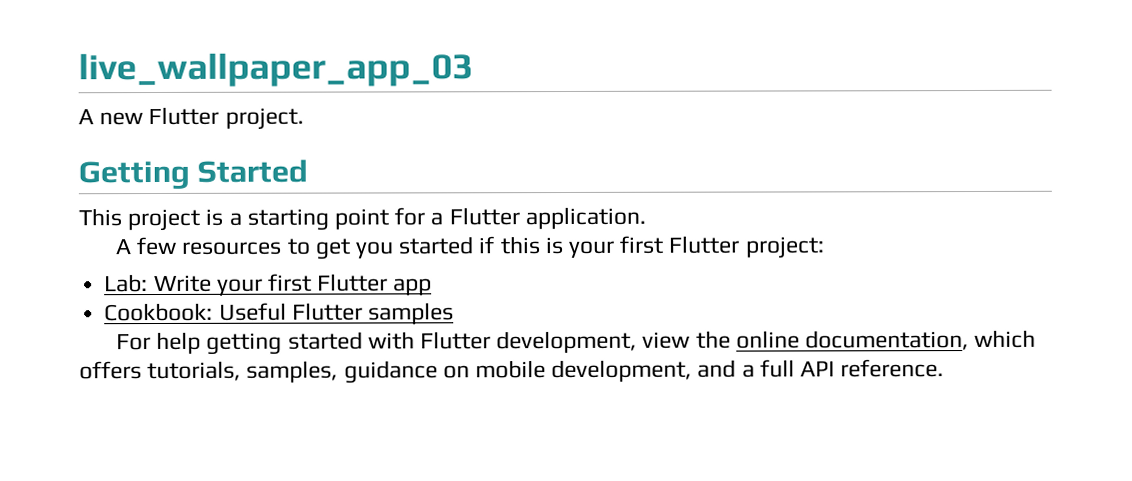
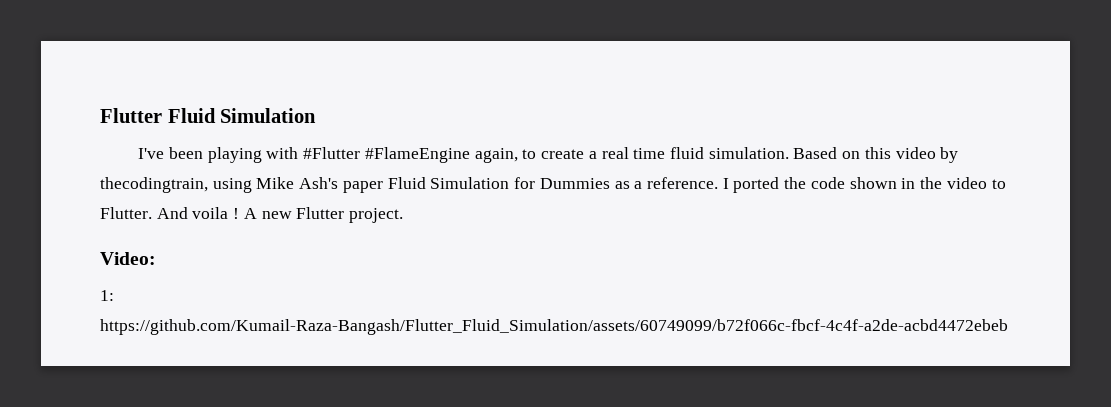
[78,52,474,88] [78,106,304,130] [78,159,309,190] [78,206,646,232] [114,235,825,260] [104,273,433,296] [104,302,454,325] [115,329,1037,355] [79,359,945,384] live_wallpaper_app_03 // A new Flutter project. // Getting Started // This project is a starting point for a Flutter application. // A few resources to get you started if this is your first Flutter project: // Lab: Write your first Flutter app // Cookbook: Useful Flutter samples // For help getting started with Flutter development, view the online documentation, which offers tutorials, samples, guidance on mobile development, and a full API reference. -> [100,108,317,123] [138,147,959,163] [100,177,1006,193] [100,207,404,223] [100,252,156,265] [100,290,114,301] [100,319,1008,335] Flutter Fluid Simulation // I've been playing with #Flutter #FlameEngine again, to create a real time fluid simulation. Based on this video by thecodingtrain, using Mike Ash's paper Fluid Simulation for Dummies as a reference. I ported the code shown in the video to Flutter. And voila ! A new Flutter project. // Video: // 1: https://github.com/Kumail-Raza-Bangash/Flutter_Fluid_Simulation/assets/60749099/b72f066c-fbcf-4c4f-a2de-acbd4472ebeb

